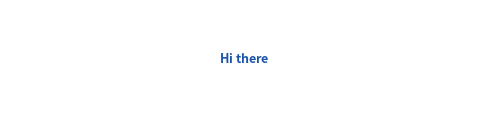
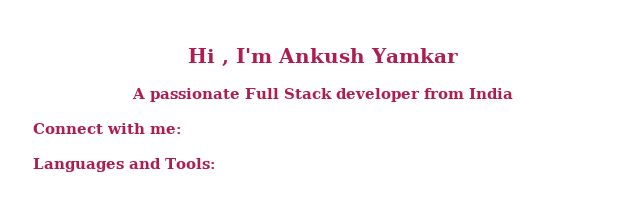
[236,53,269,63] there -> [221,48,458,66] [131,88,513,102] [33,123,182,134] [33,158,216,172] , I'm Ankush Yamkar // A passionate Full Stack developer from India // Connect with me: // Languages and Tools:

